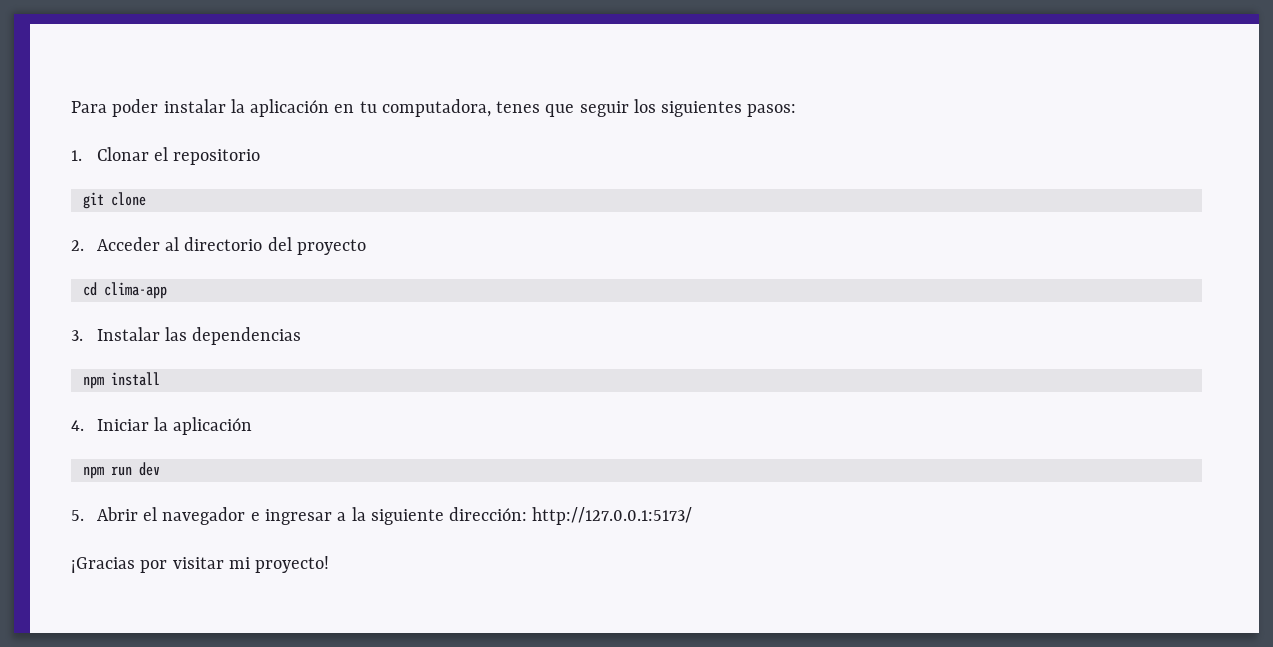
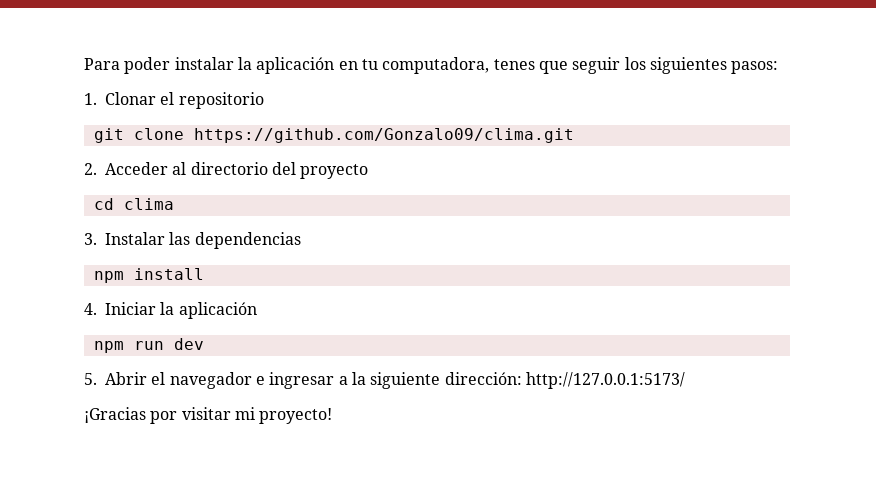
(146, 199) none -> [193,128,574,143] https://github.com/Gonzalo09/clima.git
[103,282,167,299] clima-app -> [123,198,174,210] clima

